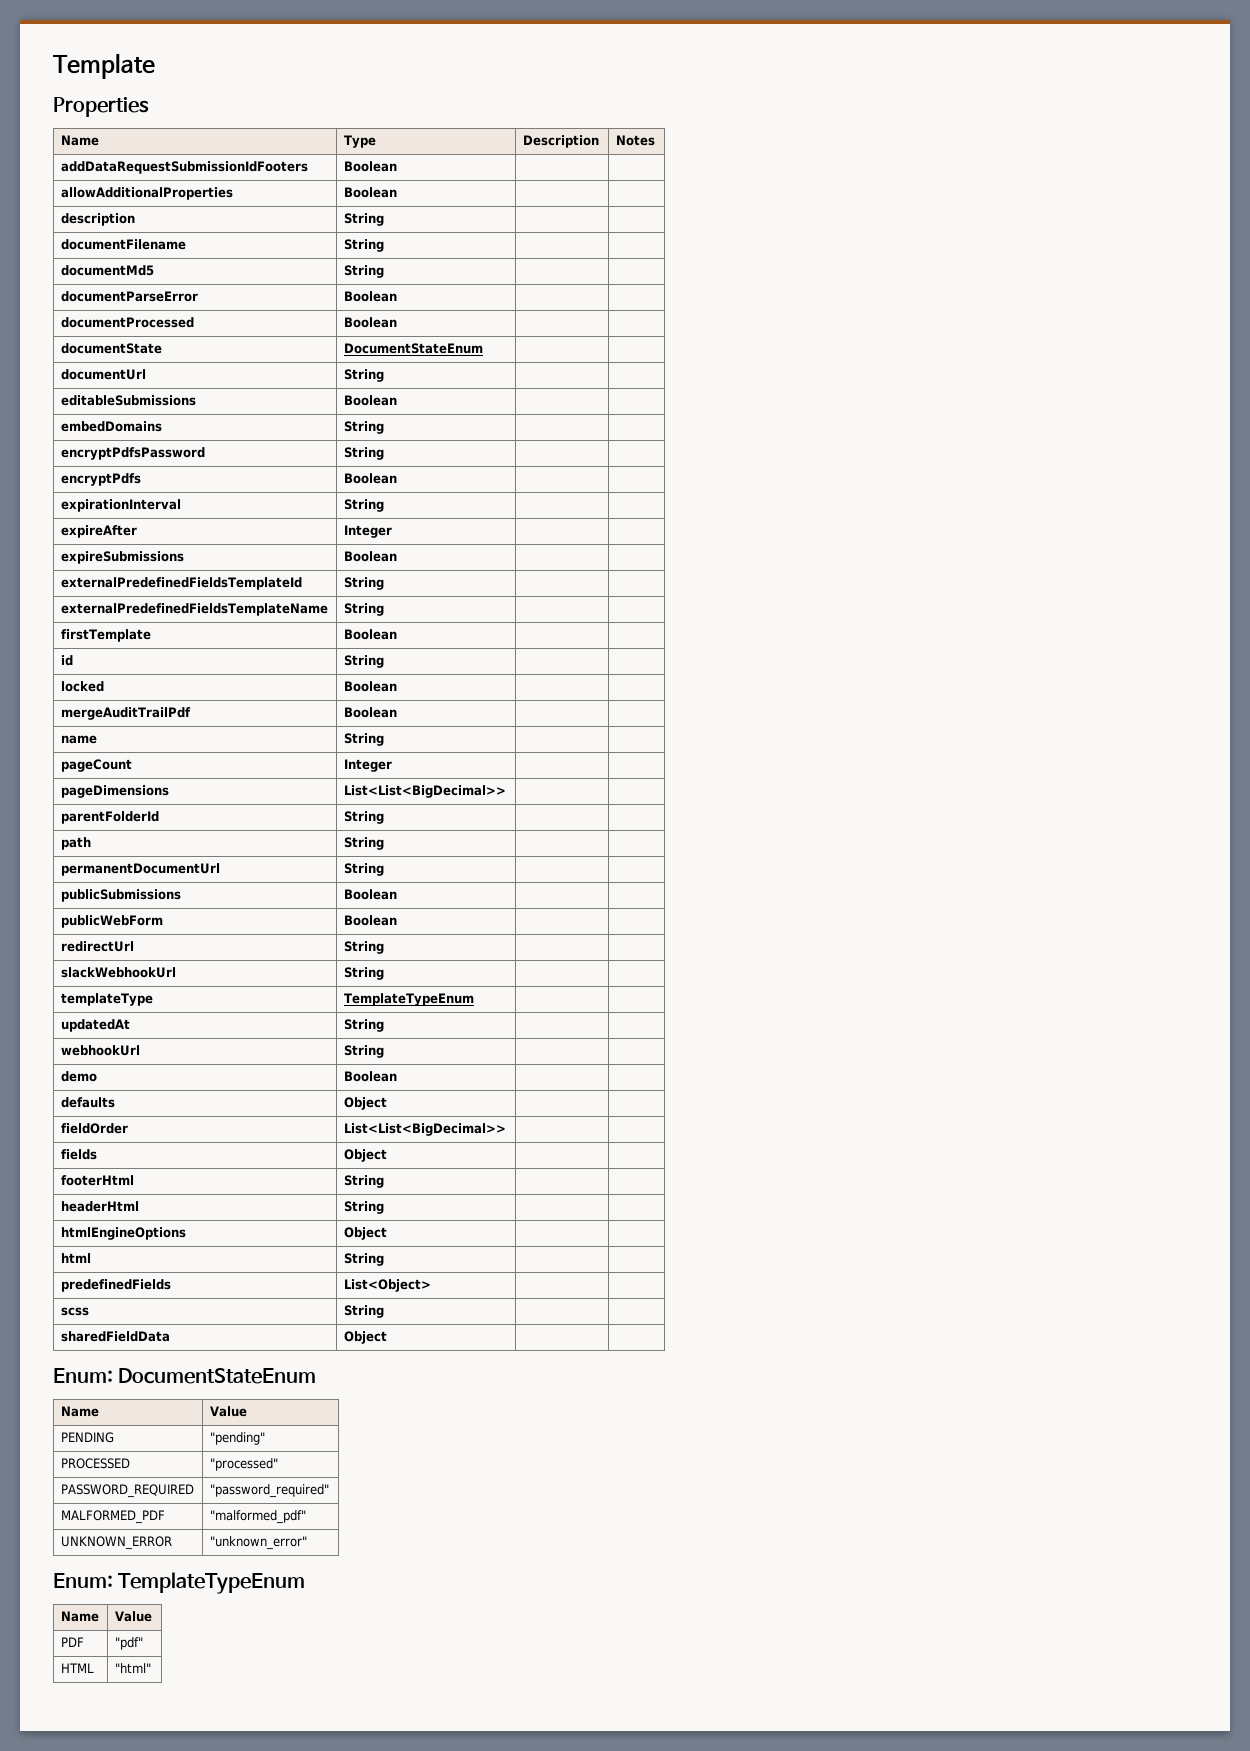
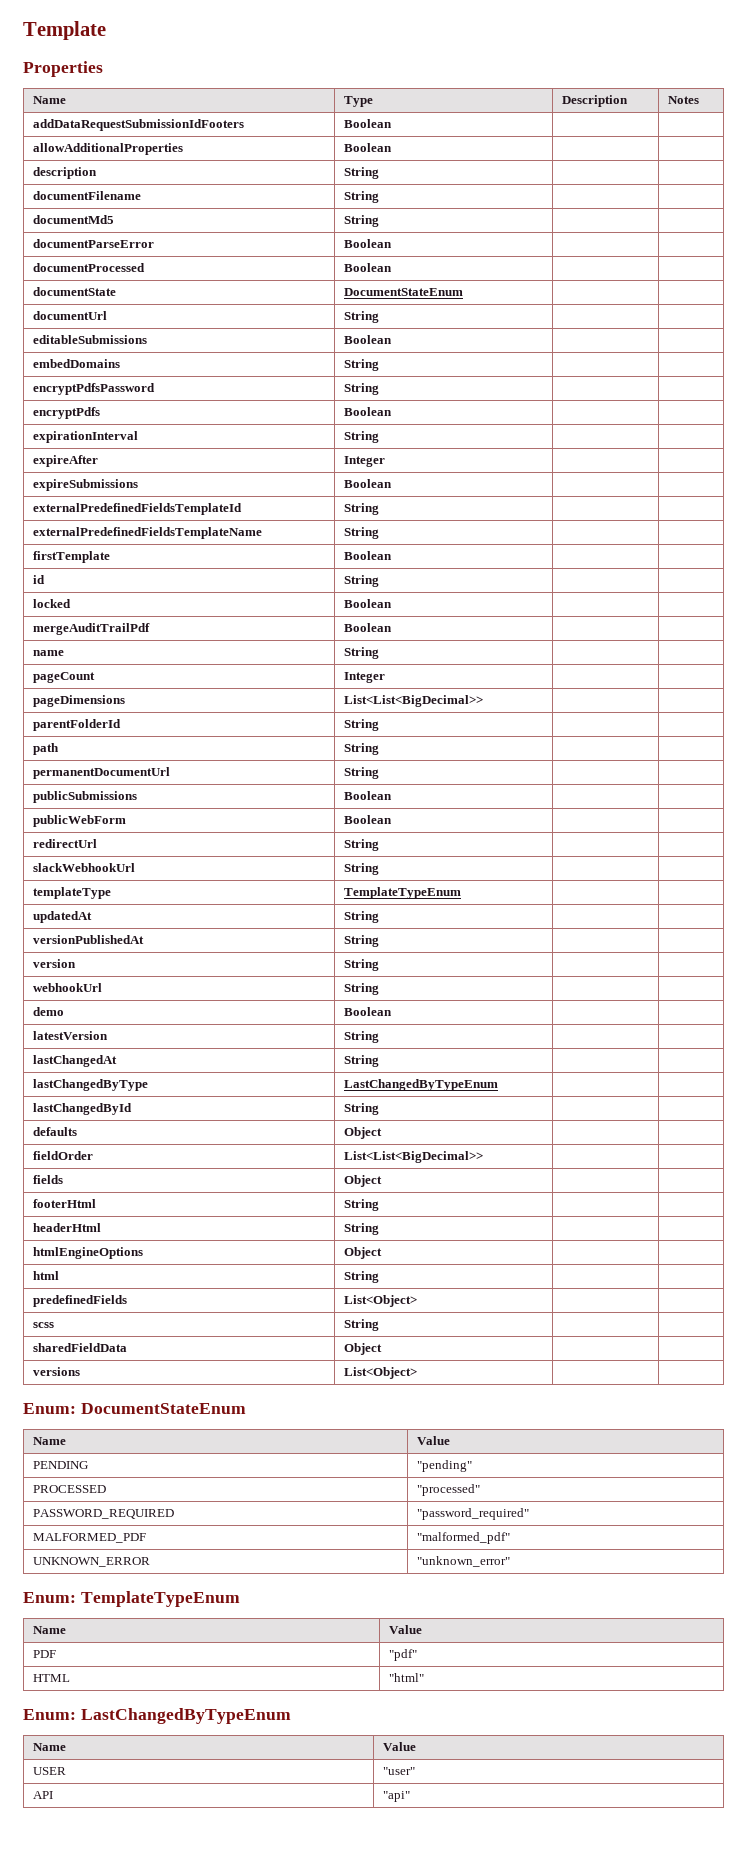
(384, 1025) none -> [32,935,144,944] [343,935,379,947] [32,959,76,968] [343,959,379,971] // versionPublishedAt | String | | // version | String | |
(397, 1076) none -> [32,1031,108,1040] [343,1031,379,1043] [32,1055,117,1067] [343,1055,379,1067] [32,1079,148,1091] [343,1079,498,1091] [32,1103,132,1115] [343,1103,379,1115] // latestVersion | String | | // lastChangedAt | String | | // lastChangedByType | LastChangedByTypeEnum | | // lastChangedById | String | |
(387, 1337) none -> [32,1367,80,1376] [343,1367,417,1379] // versions | List<Object> | |
(151, 1668) none -> [23,1708,291,1724] [32,1743,66,1751] [382,1742,416,1751] [32,1767,66,1775] [382,1767,415,1775] [32,1791,53,1799] [382,1791,410,1802] // Enum: LastChangedByTypeEnum // Name | Value // USER | "user" // API | "api"

